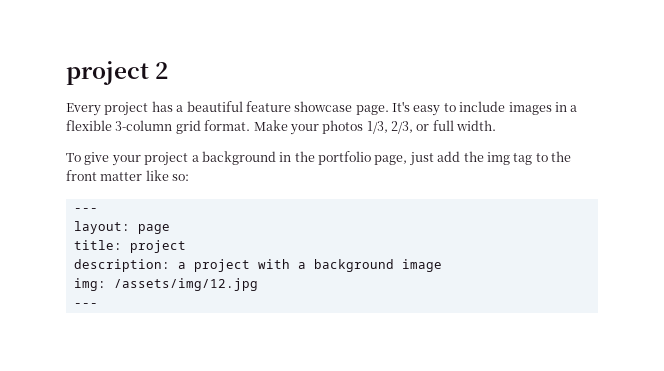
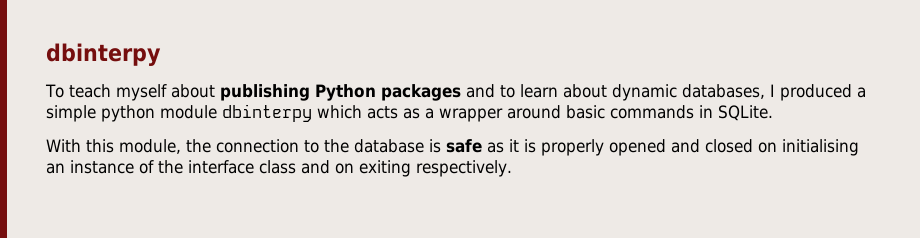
[66,61,169,85] [66,101,578,116] [66,120,497,135] [66,151,571,166] [66,170,190,181] [73,208,98,212] [73,221,170,234] [73,240,186,253] [73,259,442,272] [73,278,258,291] [73,303,98,307] project 2 // Every project has a beautiful feature showcase page. It's easy to include images in a flexible 3-column grid format. Make your photos 1/3, 2/3, or full width. // To give your project a background in the portfolio page, just add the img tag to the front matter like so: // --- // layout: page // title: project // description: a project with a background image // img: /assets/img/12.jpg // --- -> [46,43,161,66] [45,84,866,101] [46,104,773,122] [46,139,859,156] [46,160,512,177] dbinterpy // To teach myself about publishing Python packages and to learn about dynamic databases, I produced a simple python module dbinterpy which acts as a wrapper around basic commands in SQLite. // With this module, the connection to the database is safe as it is properly opened and closed on initialising an instance of the interface class and on exiting respectively.

